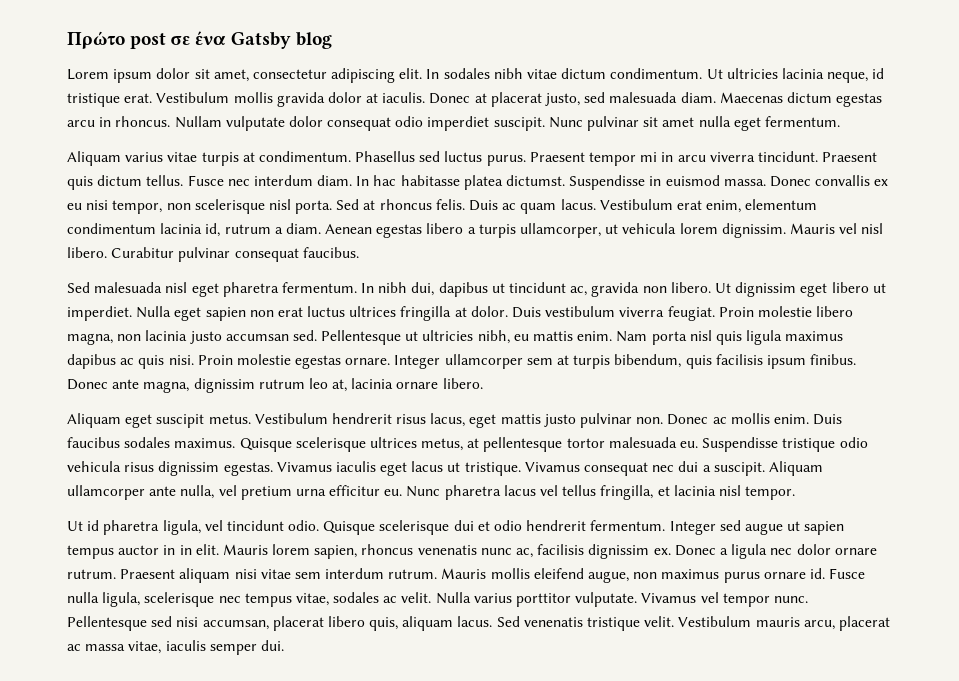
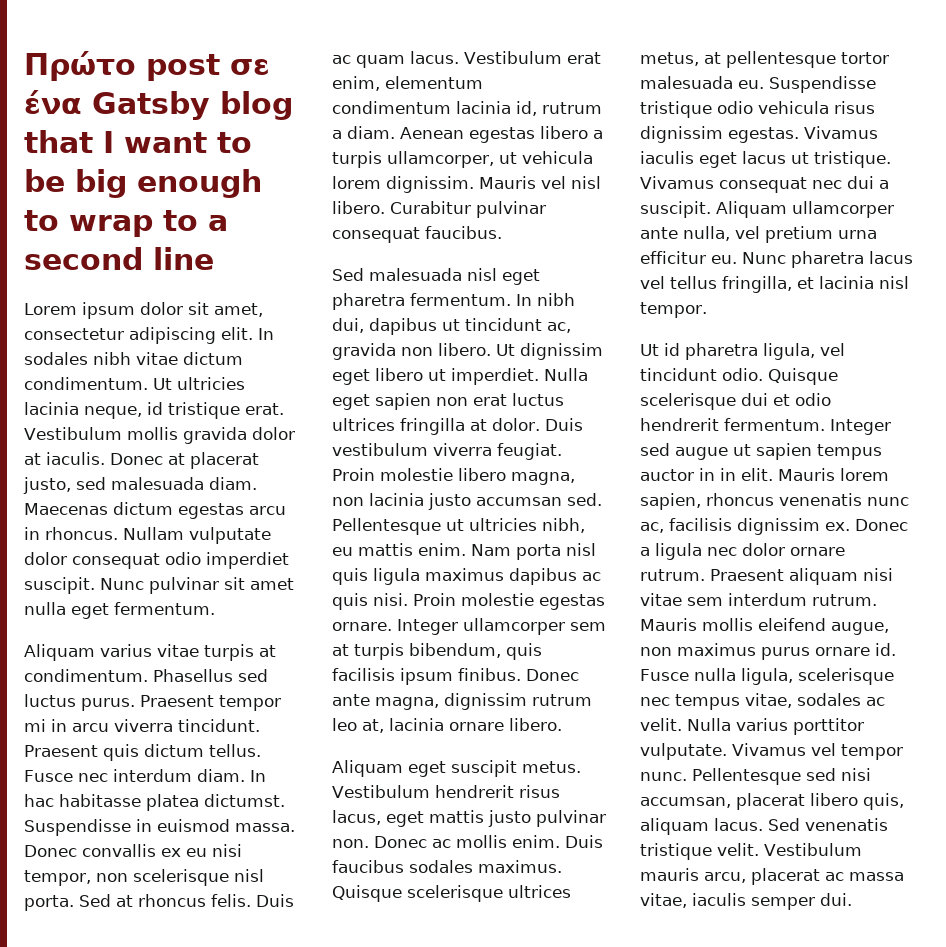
(332, 40) none -> [24,130,252,153] [24,169,262,198] [24,210,228,237] [24,247,214,270] that I want to be big enough to wrap to a second line

